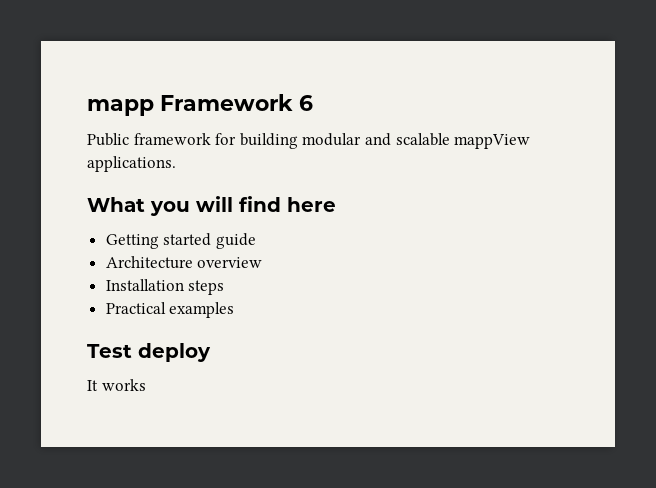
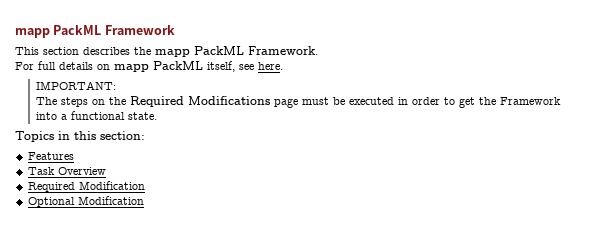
[87,94,313,116] [87,133,531,149] [87,156,176,172] [87,196,336,216] [105,233,256,249] [105,256,263,269] [105,279,225,295] [105,302,235,318] [87,343,211,362] [87,379,146,391] mapp Framework 6 // Public framework for building modular and scalable mappView applications. // What you will find here // Getting started guide // Architecture overview // Installation steps // Practical examples // Test deploy // It works -> [15,25,175,38] [15,46,318,57] [15,61,283,72] [36,81,117,90] [36,96,562,108] [36,111,158,120] [15,131,145,142] [27,152,74,160] [27,167,106,175] [27,181,145,192] [27,196,144,207] mapp PackML Framework // This section describes the mapp PackML Framework. // For full details on mapp PackML itself, see here. // IMPORTANT: // The steps on the Required Modifications page must be executed in order to get the Framework into a functional state. // Topics in this section: // Features // Task Overview // Required Modification // Optional Modification

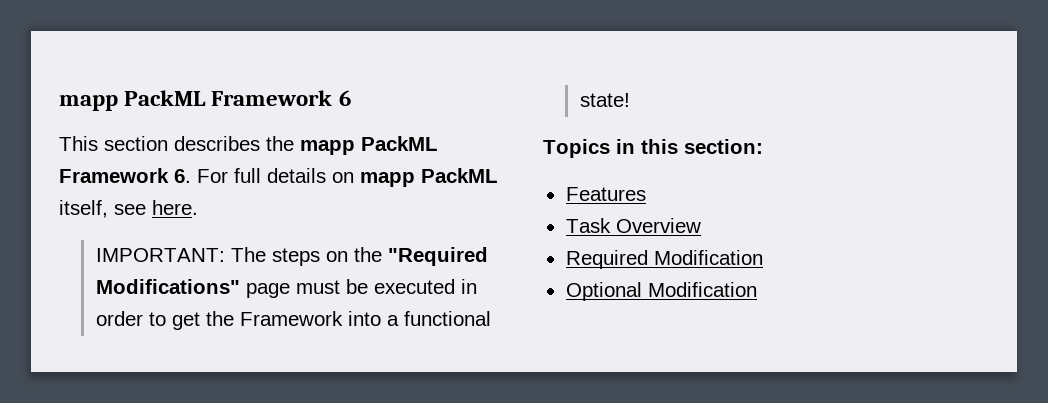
[15,25,175,38] mapp PackML Framework -> [59,90,351,111] mapp PackML Framework 6
[248,46,318,55] Framework. // -> [59,168,191,183] Framework 6.
(117, 85) // -> (225, 255) none
[130,96,271,107] Required Modifications -> [387,247,488,266] [95,279,240,294] "Required Modifications"
[128,112,158,120] state. -> [579,93,630,107] state!

